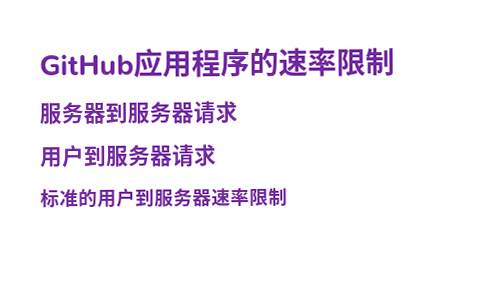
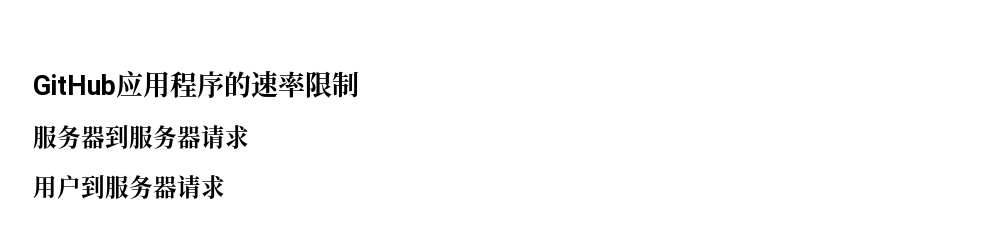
[40,187,288,209] // 标准的用户到服务器速率限制 -> (225, 187) none

